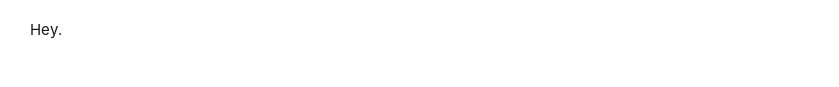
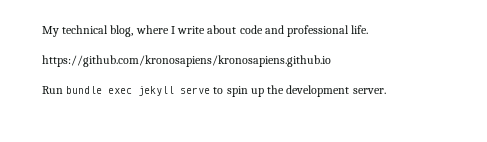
[30,24,62,39] Hey. -> [42,25,369,37] [42,55,331,67] [42,85,386,97] My technical blog, where I write about code and professional life. // https://github.com/kronosapiens/kronosapiens.github.io // Run bundle exec jekyll serve to spin up the development server.

